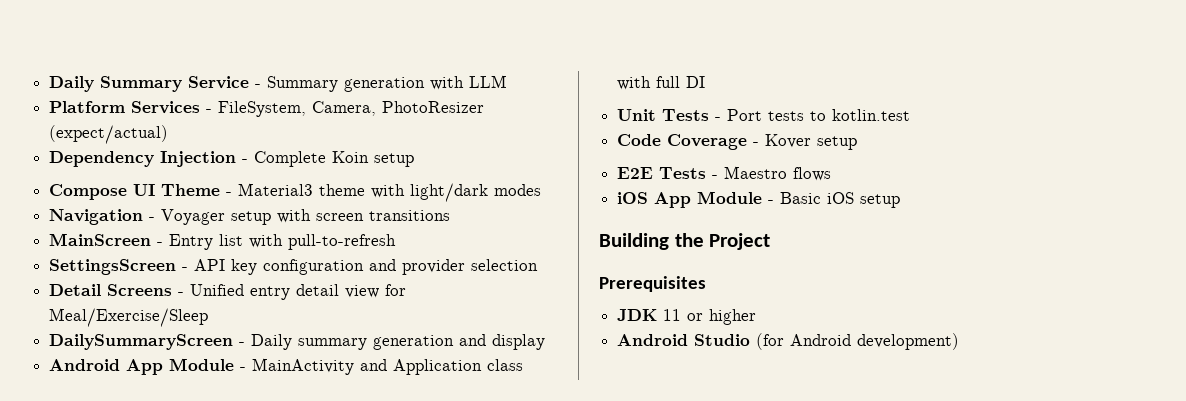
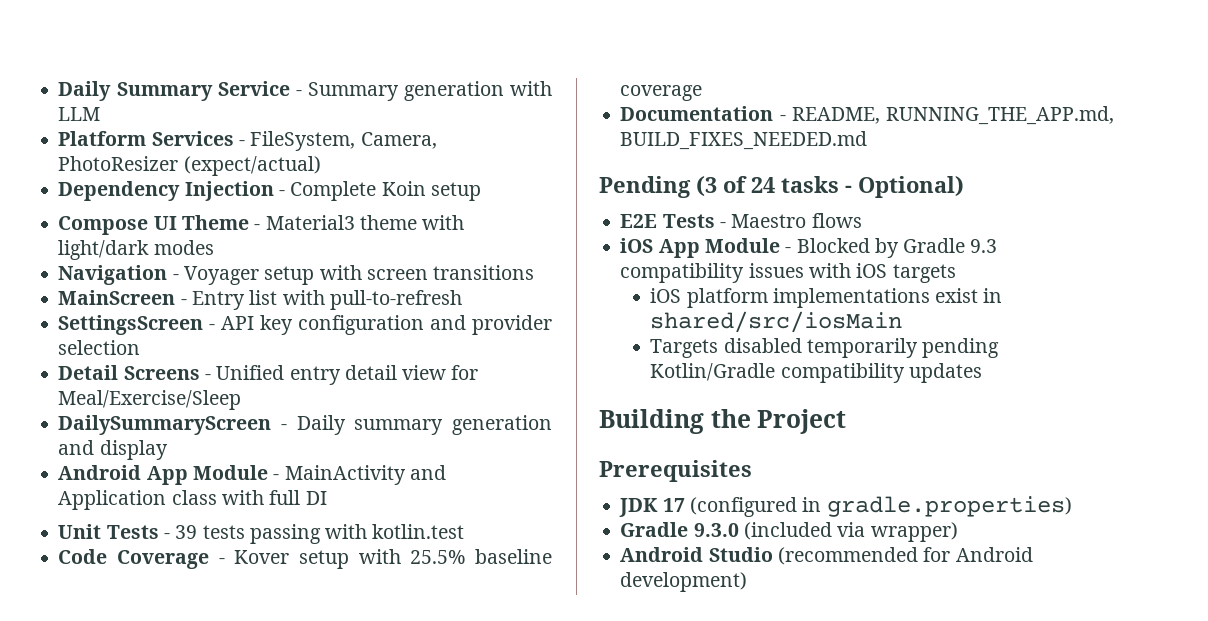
[727,109,827,121] Port tests to -> [175,524,368,544] 39 tests passing with
(858, 143) none -> [358,549,552,564] [620,85,703,101] [620,106,1114,125] [620,131,868,150] [599,176,964,198] with 25.5% baseline coverage // Documentation - README, RUNNING_THE_APP.md, BUILD_FIXES_NEEDED.md // Pending (3 of 24 tasks - Optional)
[780,192,901,208] Basic iOS setup -> [796,238,998,258] [620,263,956,283] [650,288,1003,308] [650,311,903,333] [650,338,1000,358] [650,363,982,383] Blocked by Gradle 9.3 compatibility issues with iOS targets // iOS platform implementations exist in shared/src/iosMain // Targets disabled temporarily pending Kotlin/Gradle compatibility updates
[663,309,757,325] 11 or higher -> [662,496,1072,517] [620,522,958,542] 17 (configured in gradle.properties) // Gradle 9.3.0 (included via wrapper)
[756,333,785,350] (for -> [777,547,951,565] (recommended for

